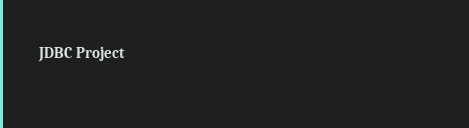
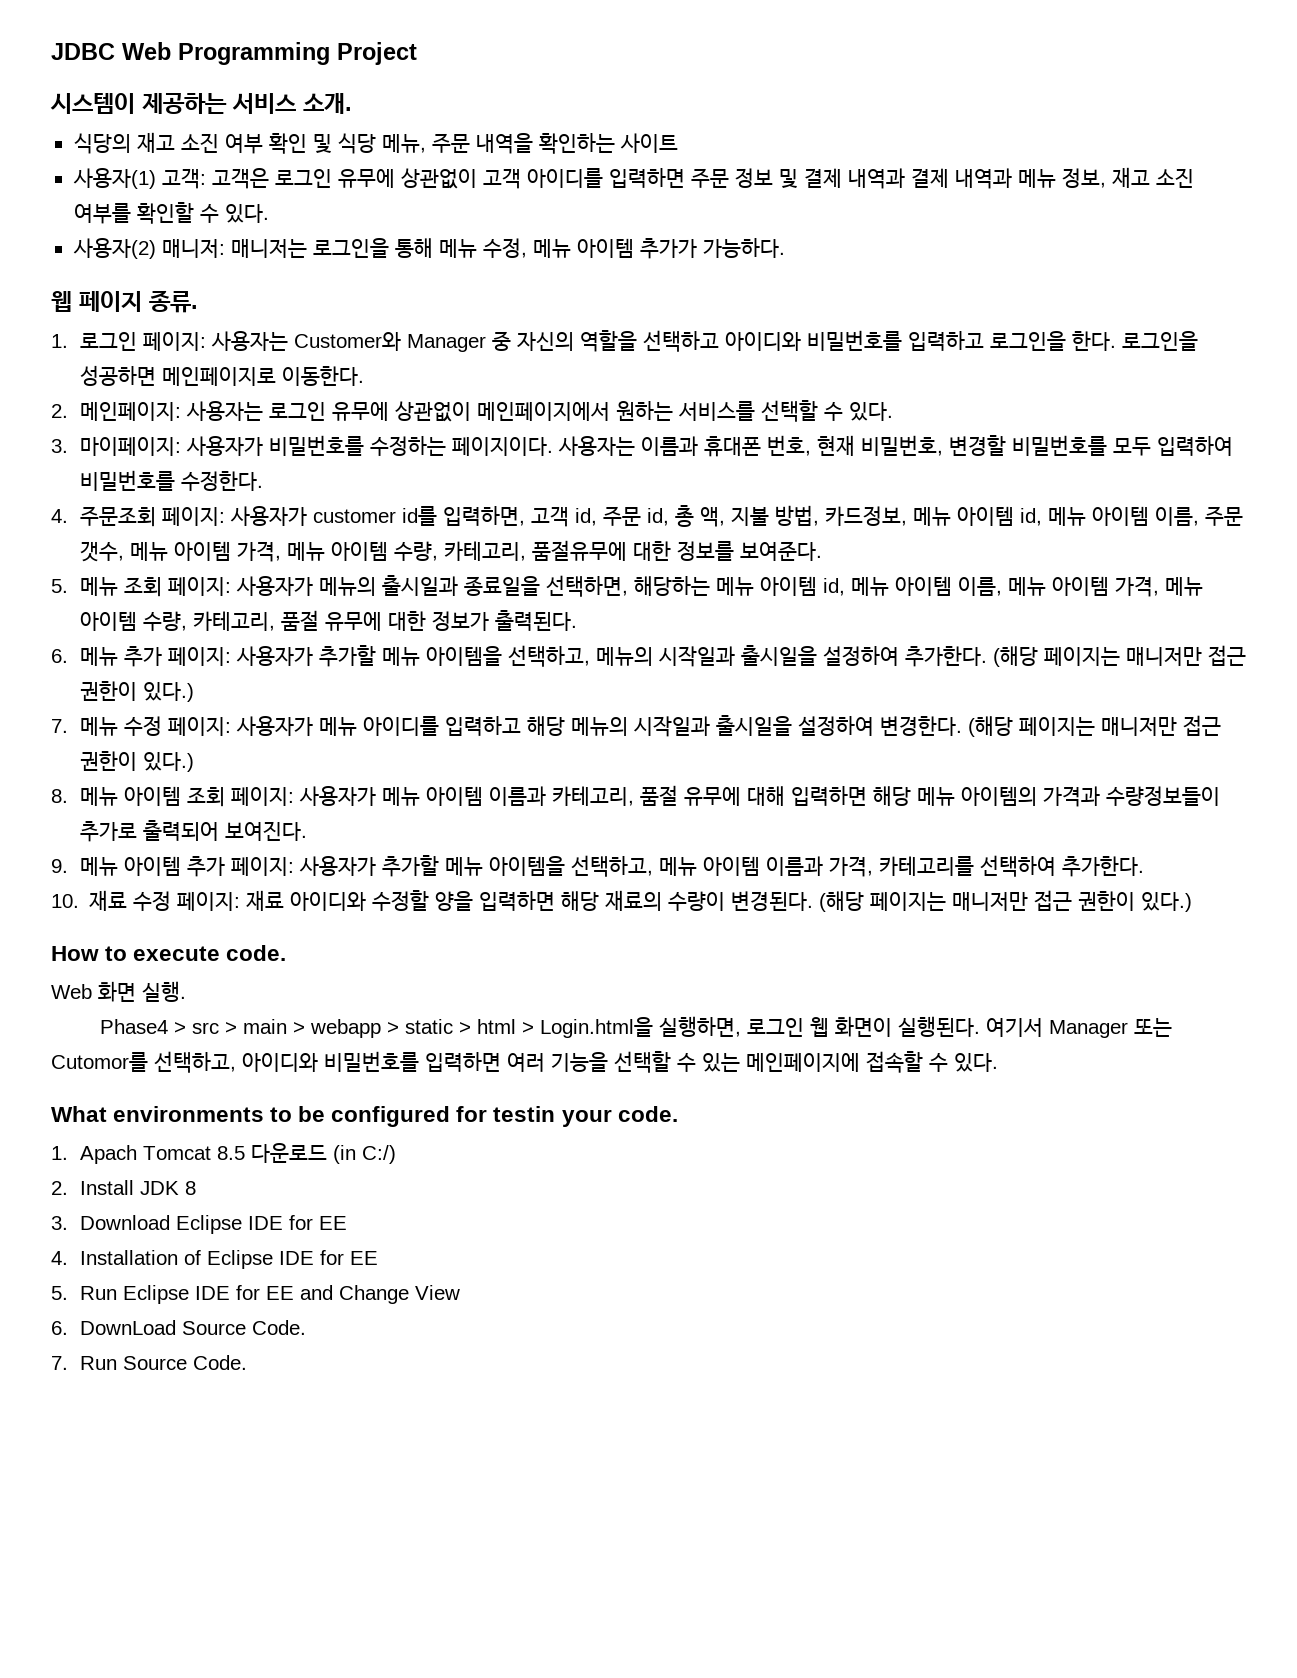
(72, 54) none -> [122,42,330,65] Web Programming
(126, 53) none -> [50,93,352,114] [73,132,678,154] [72,167,1194,189] [73,202,269,224] [72,238,785,259] [51,290,198,313] [51,330,1198,352] [79,365,364,386] [51,400,893,422] [51,435,1233,457] [79,470,263,491] [51,505,1243,527] [79,540,822,562] [51,575,1203,597] [79,610,577,631] [51,645,1246,667] [79,681,194,702] [51,715,1221,737] [79,751,194,772] [51,785,1220,807] [79,820,307,842] [51,855,1144,877] [51,890,1193,912] [51,945,287,961] [51,981,186,1002] [99,1016,1172,1038] [51,1051,998,1073] [51,1106,678,1127] [51,1143,396,1164] [51,1180,196,1195] [51,1215,347,1234] [51,1250,378,1269] [51,1285,460,1304] [51,1320,306,1335] [51,1355,247,1370] // 시스템이 제공하는 서비스 소개. // 식당의 재고 소진 여부 확인 및 식당 메뉴, 주문 내역을 확인하는 사이트 // 사용자(1) 고객: 고객은 로그인 유무에 상관없이 고객 아이디를 입력하면 주문 정보 및 결제 내역과 결제 내역과 메뉴 정보, 재고 소진 여부를 확인할 수 있다. // 사용자(2) 매니저: 매니저는 로그인을 통해 메뉴 수정, 메뉴 아이템 추가가 가능하다. // 웹 페이지 종류. // 1. 로그인 페이지: 사용자는 Customer와 Manager 중 자신의 역할을 선택하고 아이디와 비밀번호를 입력하고 로그인을 한다. 로그인을 성공하면 메인페이지로 이동한다. // 2. 메인페이지: 사용자는 로그인 유무에 상관없이 메인페이지에서 원하는 서비스를 선택할 수 있다. // 3. 마이페이지: 사용자가 비밀번호를 수정하는 페이지이다. 사용자는 이름과 휴대폰 번호, 현재 비밀번호, 변경할 비밀번호를 모두 입력하여 비밀번호를 수정한다. // 4. 주문조회 페이지: 사용자가 customer id를 입력하면, 고객 id, 주문 id, 총 액, 지불 방법, 카드정보, 메뉴 아이템 id, 메뉴 아이템 이름, 주문 갯수, 메뉴 아이템 가격, 메뉴 아이템 수량, 카테고리, 품절유무에 대한 정보를 보여준다. // 5. 메뉴 조회 페이지: 사용자가 메뉴의 출시일과 종료일을 선택하면, 해당하는 메뉴 아이템 id, 메뉴 아이템 이름, 메뉴 아이템 가격, 메뉴 아이템 수량, 카테고리, 품절 유무에 대한 정보가 출력된다. // 6. 메뉴 추가 페이지: 사용자가 추가할 메뉴 아이템을 선택하고, 메뉴의 시작일과 출시일을 설정하여 추가한다. (해당 페이지는 매니저만 접근 권한이 있다.) // 7. 메뉴 수정 페이지: 사용자가 메뉴 아이디를 입력하고 해당 메뉴의 시작일과 출시일을 설정하여 변경한다. (해당 페이지는 매니저만 접근 권한이 있다.) // 8. 메뉴 아이템 조회 페이지: 사용자가 메뉴 아이템 이름과 카테고리, 품절 유무에 대해 입력하면 해당 메뉴 아이템의 가격과 수량정보들이 추가로 출력되어 보여진다. // 9. 메뉴 아이템 추가 페이지: 사용자가 추가할 메뉴 아이템을 선택하고, 메뉴 아이템 이름과 가격, 카테고리를 선택하여 추가한다. // 10. 재료 수정 페이지: 재료 아이디와 수정할 양을 입력하면 해당 재료의 수량이 변경된다. (해당 페이지는 매니저만 접근 권한이 있다.) // How to execute code. // Web 화면 실행. // Phase4 > src > main > webapp > static > html > Login.html을 실행하면, 로그인 웹 화면이 실행된다. 여기서 Manager 또는 Cutomor를 선택하고, 아이디와 비밀번호를 입력하면 여러 기능을 선택할 수 있는 메인페이지에 접속할 수 있다. // What environments to be configured for testin your code. // 1. Apach Tomcat 8.5 다운로드 (in C:/) // 2. Install JDK 8 // 3. Download Eclipse IDE for EE // 4. Installation of Eclipse IDE for EE // 5. Run Eclipse IDE for EE and Change View // 6. DownLoad Source Code. // 7. Run Source Code.

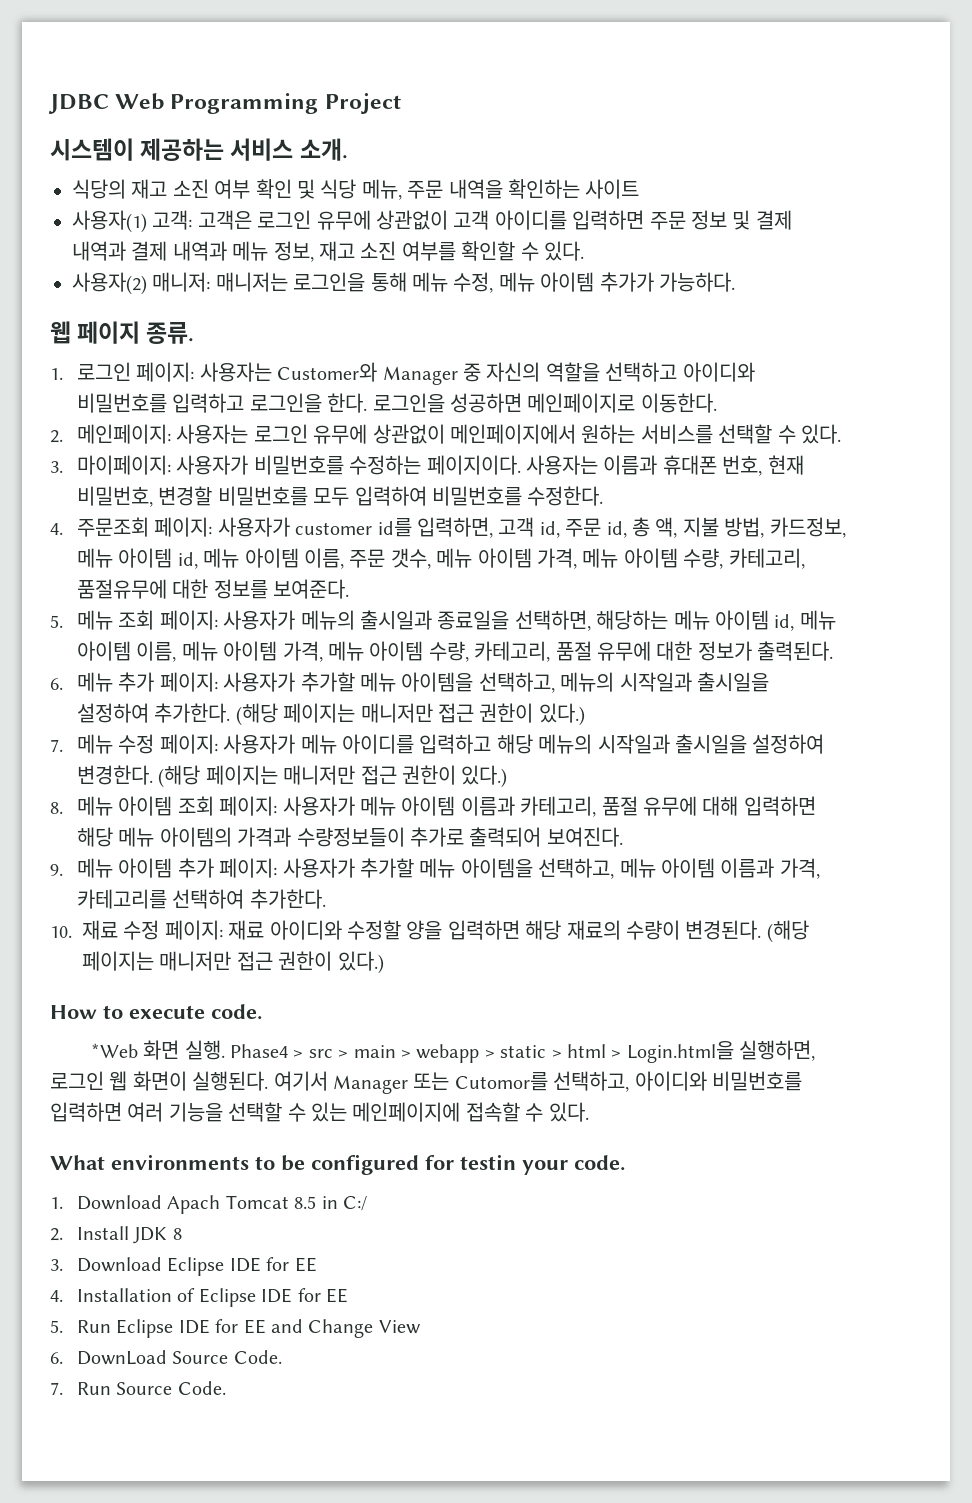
[51,984,92,999] Web -> [90,1043,138,1058] *Web
(186, 991) // -> (225, 1050) none
(68, 1153) none -> [76,1195,162,1210] Download
[250,1143,396,1164] 다운로드 (in C:/) -> [321,1196,367,1211] in C:/

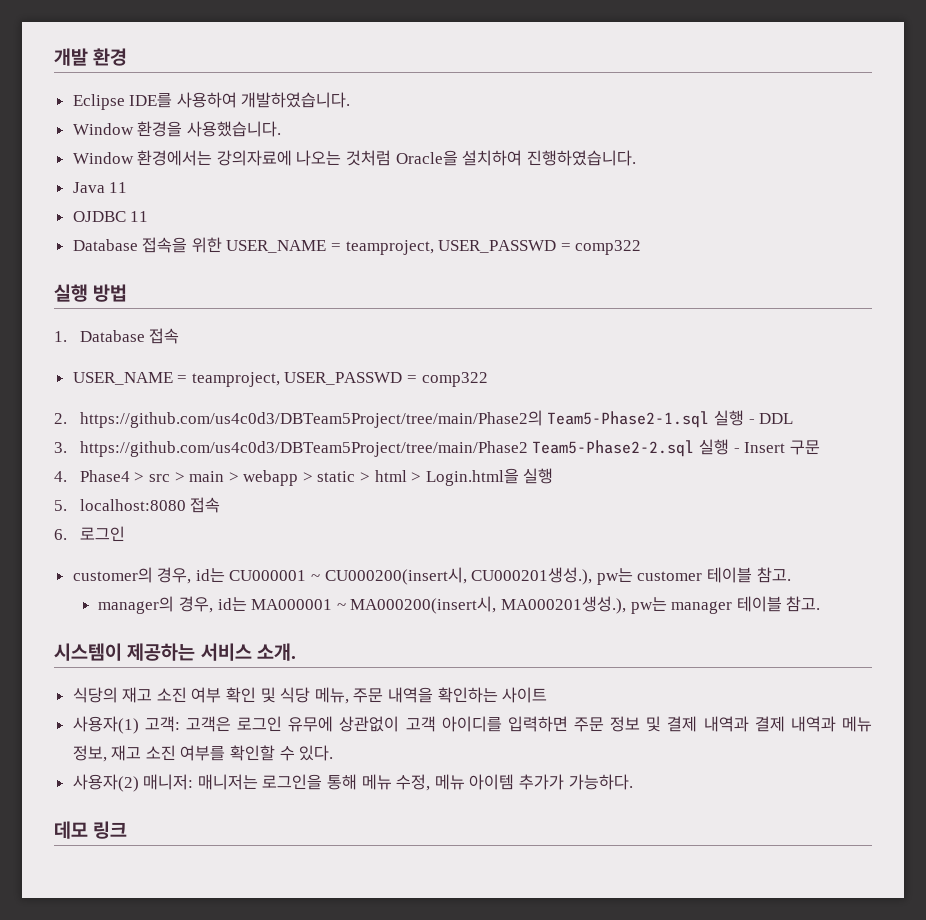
[48,93,401,114] JDBC Web Programming Project -> [54,48,128,66] [72,92,351,110] [72,121,281,137] [72,150,636,166] [72,182,128,193] [72,211,149,222] [72,237,642,255] [54,284,128,302] [54,328,180,344] [72,372,488,387] [54,410,794,428] [54,439,820,457] [54,468,554,486] [54,497,221,513] [54,526,125,542] [72,567,791,585] [98,596,821,614] 개발 환경 // Eclipse IDE를 사용하여 개발하였습니다. // Window 환경을 사용했습니다. // Window 환경에서는 강의자료에 나오는 것처럼 Oracle을 설치하여 진행하였습니다. // Java 11 // OJDBC 11 // Database 접속을 위한 USER_NAME = teamproject, USER_PASSWD = comp322 // 실행 방법 // 1. Database 접속 // USER_NAME = teamproject, USER_PASSWD = comp322 // 2. https://github.com/us4c0d3/DBTeam5Project/tree/main/Phase2의 Team5-Phase2-1.sql 실행 - DDL // 3. https://github.com/us4c0d3/DBTeam5Project/tree/main/Phase2 Team5-Phase2-2.sql 실행 - Insert 구문 // 4. Phase4 > src > main > webapp > static > html > Login.html을 실행 // 5. localhost:8080 접속 // 6. 로그인 // customer의 경우, id는 CU000001 ~ CU000200(insert시, CU000201생성.), pw는 customer 테이블 참고. // manager의 경우, id는 MA000001 ~ MA000200(insert시, MA000201생성.), pw는 manager 테이블 참고.
[50,321,195,344] [50,362,755,385] [76,393,717,413] [50,424,841,444] [50,455,804,476] [76,486,604,507] [50,517,846,538] [76,548,805,569] [76,579,350,599] [50,610,836,631] [76,641,834,662] [50,672,769,693] [76,703,585,726] [50,734,825,754] [76,765,508,788] [50,796,816,817] [76,827,623,847] [50,858,820,879] [76,889,326,909] [50,920,809,943] [82,951,384,974] [50,1004,262,1020] [90,1040,816,1063] [50,1071,802,1094] [50,1102,589,1122] [50,1154,625,1175] [50,1195,367,1214] [50,1226,182,1244] [50,1257,317,1276] [50,1288,348,1307] [50,1319,421,1338] [50,1350,282,1365] [50,1381,226,1395] 웹 페이지 종류. // 1. 로그인 페이지: 사용자는 Customer와 Manager 중 자신의 역할을 선택하고 아이디와 비밀번호를 입력하고 로그인을 한다. 로그인을 성공하면 메인페이지로 이동한다. // 2. 메인페이지: 사용자는 로그인 유무에 상관없이 메인페이지에서 원하는 서비스를 선택할 수 있다. // 3. 마이페이지: 사용자가 비밀번호를 수정하는 페이지이다. 사용자는 이름과 휴대폰 번호, 현재 비밀번호, 변경할 비밀번호를 모두 입력하여 비밀번호를 수정한다. // 4. 주문조회 페이지: 사용자가 customer id를 입력하면, 고객 id, 주문 id, 총 액, 지불 방법, 카드정보, 메뉴 아이템 id, 메뉴 아이템 이름, 주문 갯수, 메뉴 아이템 가격, 메뉴 아이템 수량, 카테고리, 품절유무에 대한 정보를 보여준다. // 5. 메뉴 조회 페이지: 사용자가 메뉴의 출시일과 종료일을 선택하면, 해당하는 메뉴 아이템 id, 메뉴 아이템 이름, 메뉴 아이템 가격, 메뉴 아이템 수량, 카테고리, 품절 유무에 대한 정보가 출력된다. // 6. 메뉴 추가 페이지: 사용자가 추가할 메뉴 아이템을 선택하고, 메뉴의 시작일과 출시일을 설정하여 추가한다. (해당 페이지는 매니저만 접근 권한이 있다.) // 7. 메뉴 수정 페이지: 사용자가 메뉴 아이디를 입력하고 해당 메뉴의 시작일과 출시일을 설정하여 변경한다. (해당 페이지는 매니저만 접근 권한이 있다.) // 8. 메뉴 아이템 조회 페이지: 사용자가 메뉴 아이템 이름과 카테고리, 품절 유무에 대해 입력하면 해당 메뉴 아이템의 가격과 수량정보들이 추가로 출력되어 보여진다. // 9. 메뉴 아이템 추가 페이지: 사용자가 추가할 메뉴 아이템을 선택하고, 메뉴 아이템 이름과 가격, 카테고리를 선택하여 추가한다. // 10. 재료 수정 페이지: 재료 아이디와 수정할 양을 입력하면 해당 재료의 수량이 변경된다. (해당 페이지는 매니저만 접근 권한이 있다.) // How to execute code. // *Web 화면 실행. Phase4 > src > main > webapp > static > html > Login.html을 실행하면, 로그인 웹 화면이 실행된다. 여기서 Manager 또는 Cutomor를 선택하고, 아이디와 비밀번호를 입력하면 여러 기능을 선택할 수 있는 메인페이지에 접속할 수 있다. // What environments to be configured for testin your code. // 1. Download Apach Tomcat 8.5 in C:/ // 2. Install JDK 8 // 3. Download Eclipse IDE for EE // 4. Installation of Eclipse IDE for EE // 5. Run Eclipse IDE for EE and Change View // 6. DownLoad Source Code. // 7. Run Source Code. -> [54,821,128,839] 데모 링크

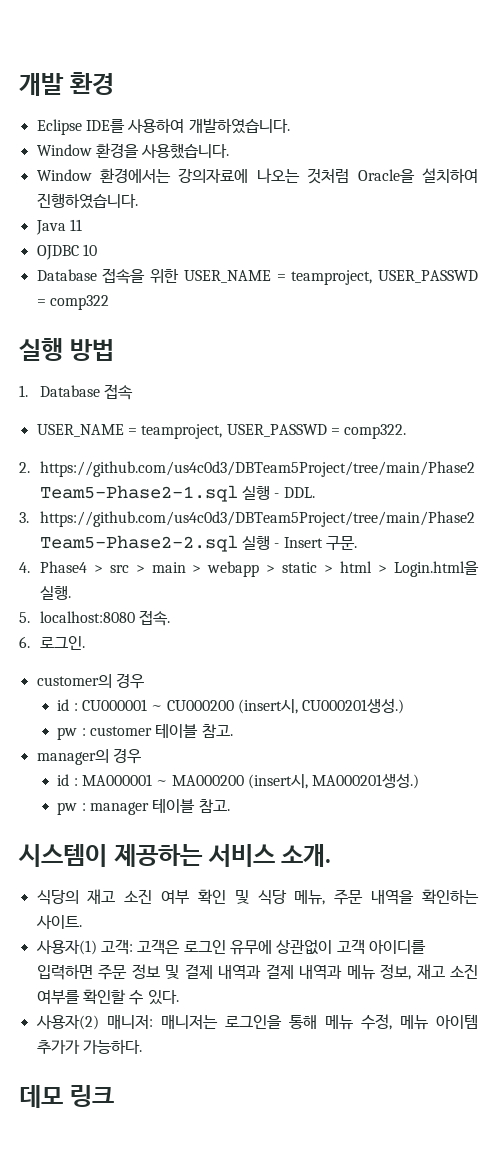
[130,211,149,222] 11 -> [82,244,97,256] 10
[421,372,488,387] comp322 -> [344,424,407,439] comp322.
[79,410,543,428] https://github.com/us4c0d3/DBTeam5Project/tree/main/Phase2의 -> [39,461,475,477] https://github.com/us4c0d3/DBTeam5Project/tree/main/Phase2
[759,413,794,424] DDL -> [283,487,315,498] DDL.
[789,440,820,455] 구문 -> [326,536,358,550] 구문.
[523,468,554,484] 실행 -> [39,585,71,600] 실행.
[190,497,221,513] 접속 -> [139,610,171,626] 접속.
[79,526,125,542] 로그인 -> [39,636,85,650] 로그인.
[157,567,791,585] [98,596,667,614] 경우, id는 CU000001 ~ CU000200(insert시, CU000201생성.), pw는 customer 테이블 참고. // manager의 경우, id는 MA000001 ~ MA000200(insert시, MA000201생성.), pw는 -> [115,673,144,689] [57,698,405,714] [57,723,233,740] [36,748,141,765] [57,773,420,789] [57,802,86,815] 경우 // id : CU000001 ~ CU000200 (insert시, CU000201생성.) // pw : customer 테이블 참고. // manager의 경우 // id : MA000001 ~ MA000200 (insert시, MA000201생성.) // pw :
[502,687,548,703] 사이트 -> [35,915,82,929] 사이트.

